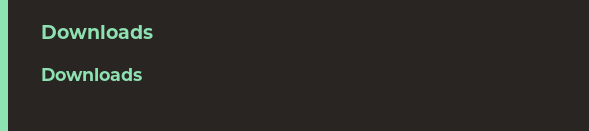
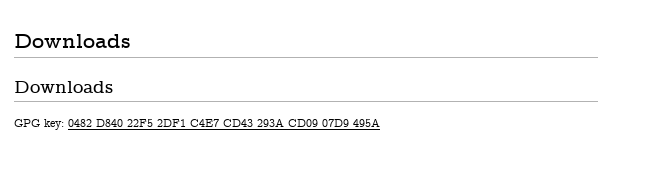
(142, 74) none -> [14,118,380,130] // GPG key: 0482 D840 22F5 2DF1 C4E7 CD43 293A CD09 07D9 495A

